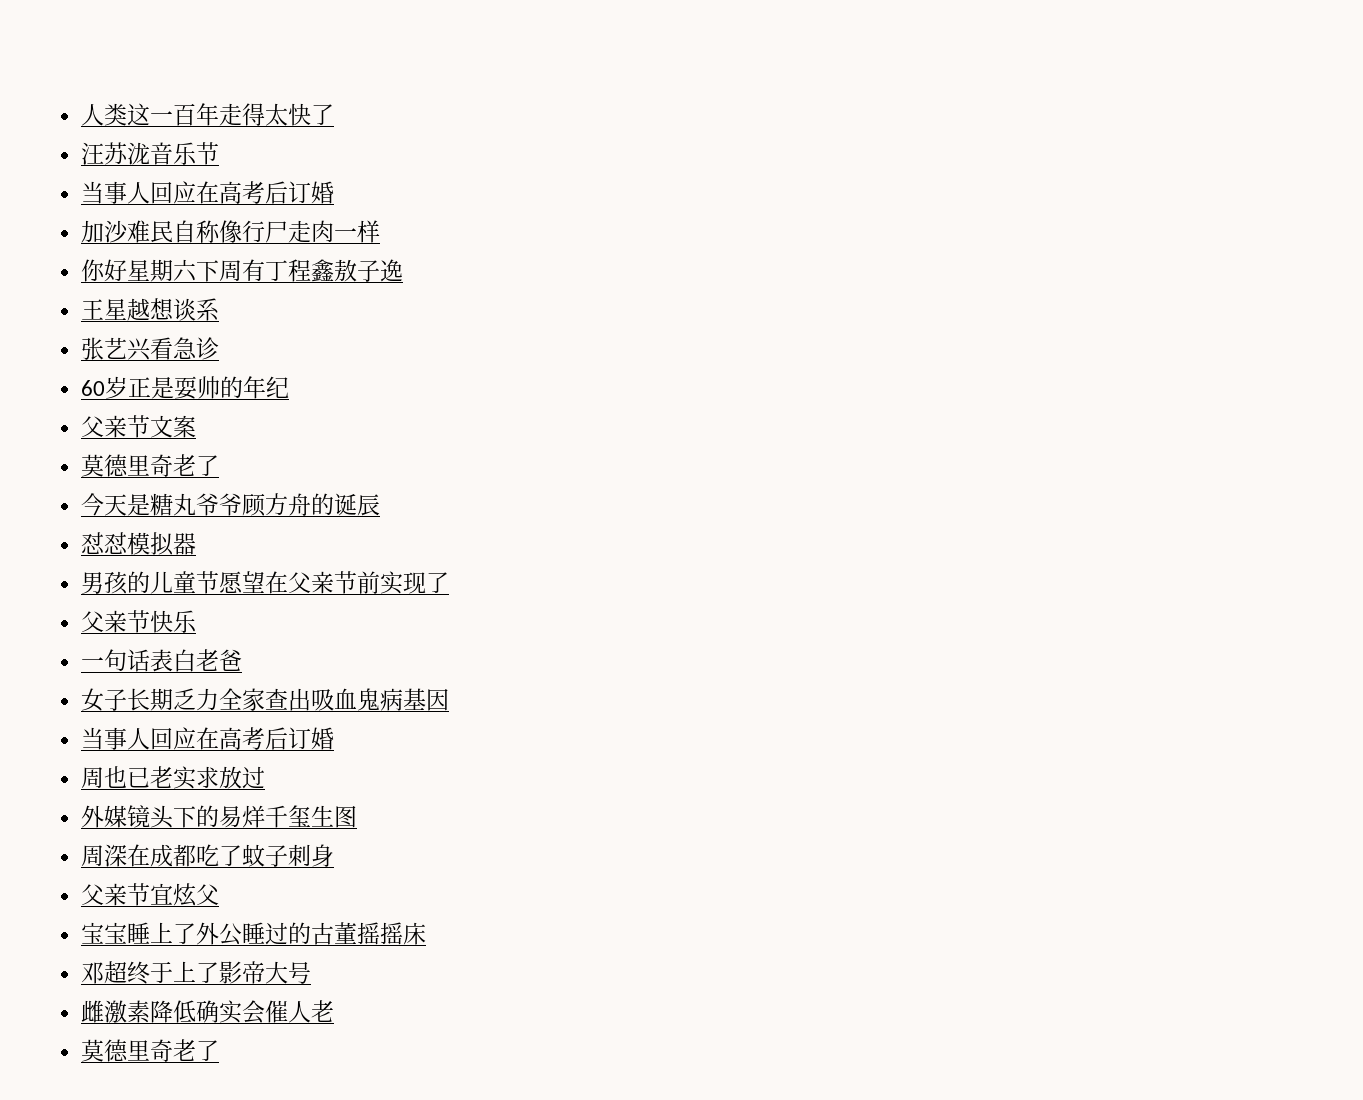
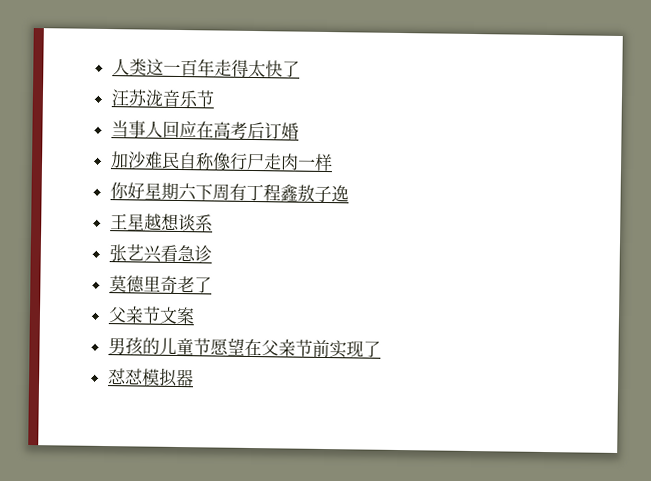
[81,376,290,400] [81,415,197,438] [81,454,220,477] [81,493,381,517] [81,532,197,556] 60岁正是耍帅的年纪 // 父亲节文案 // 莫德里奇老了 // 今天是糖丸爷爷顾方舟的诞辰 // 怼怼模拟器 -> [108,275,212,294] [107,305,195,325] 莫德里奇老了 // 父亲节文案
[81,610,198,633] [81,649,243,672] [81,688,450,712] [81,727,335,750] [81,766,266,790] [81,805,358,829] [81,844,335,867] [81,883,220,907] [81,922,427,946] [81,961,312,985] [81,1000,335,1024] [81,1039,220,1062] 父亲节快乐 // 一句话表白老爸 // 女子长期乏力全家查出吸血鬼病基因 // 当事人回应在高考后订婚 // 周也已老实求放过 // 外媒镜头下的易烊千玺生图 // 周深在成都吃了蚊子刺身 // 父亲节宜炫父 // 宝宝睡上了外公睡过的古董摇摇床 // 邓超终于上了影帝大号 // 雌激素降低确实会催人老 // 莫德里奇老了 -> [107,367,194,387] 怼怼模拟器

